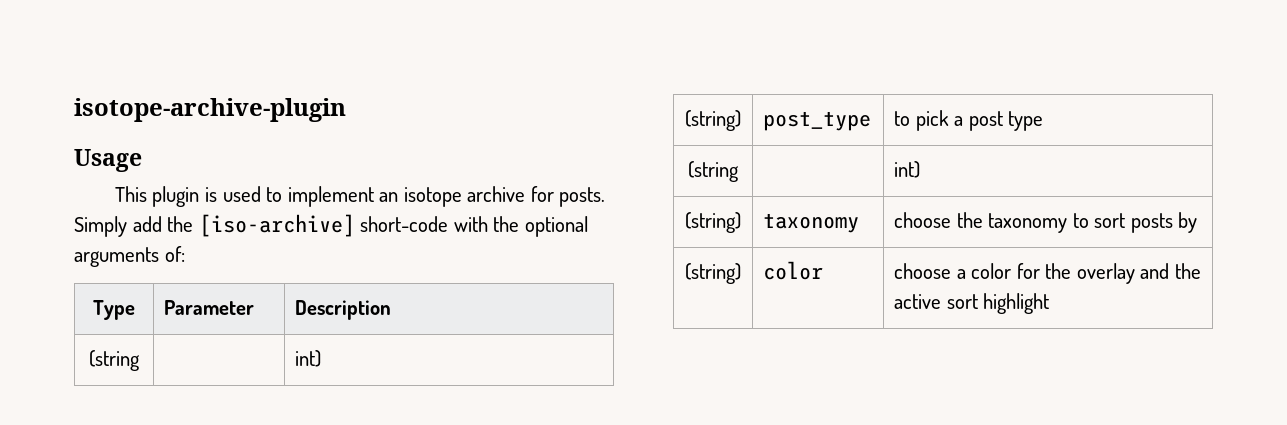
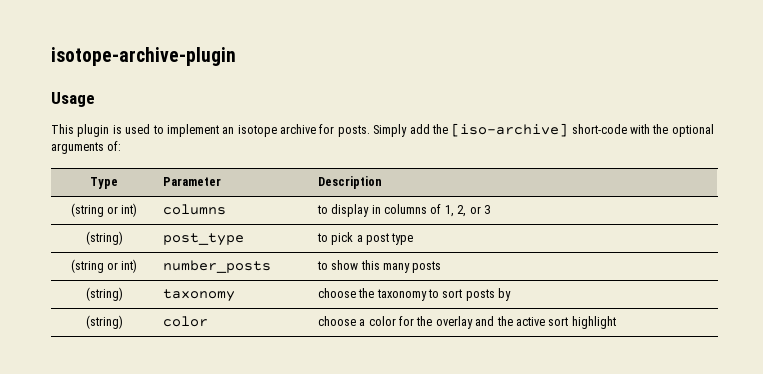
[295,350,322,367] | | int) -> [107,203,138,217] [162,204,226,215] [316,204,490,217] or int) | columns | to display in columns of 1, 2, or 3
[894,161,921,178] | | int) -> [107,259,138,273] [162,260,271,273] [316,260,442,273] or int) | number_posts | to show this many posts

